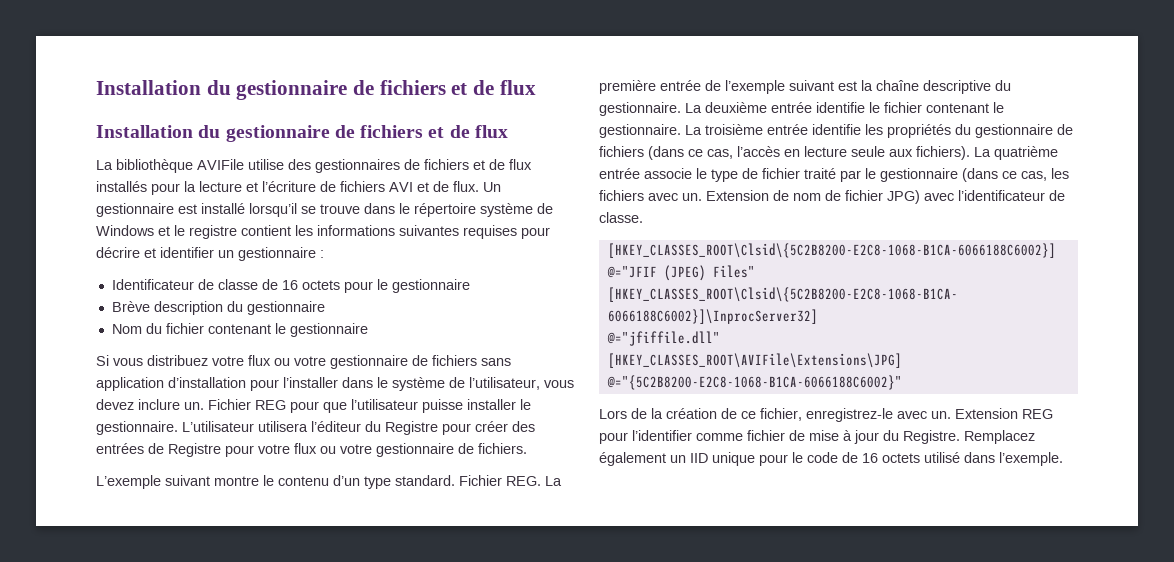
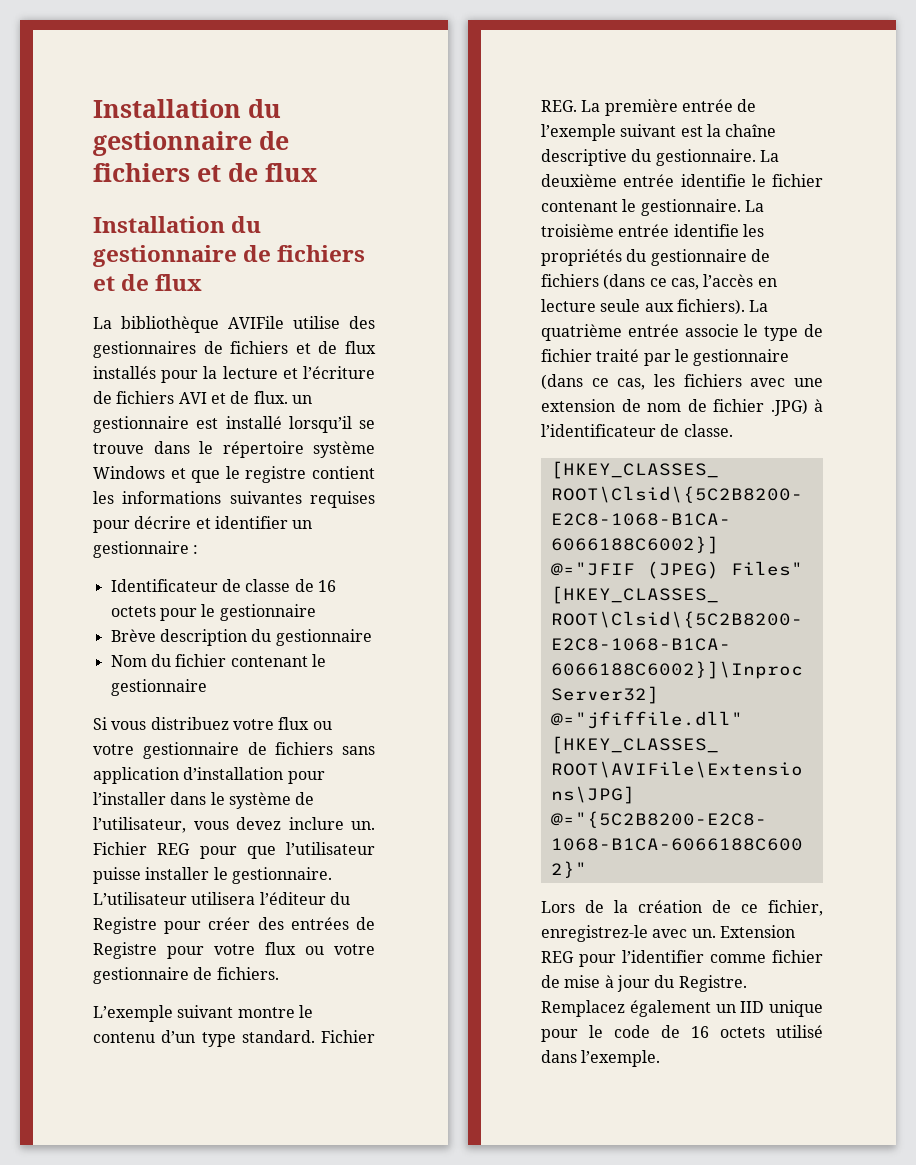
[483,182,501,192] Un -> [291,395,312,404] un
[537,203,553,214] de -> (375, 449) none
(170, 231) none -> [191,470,221,483] que
[682,190,769,201] un. Extension -> [794,378,823,387] [541,399,615,412] une extension
[887,190,954,204] JPG) avec -> [770,399,823,416] .JPG) à

